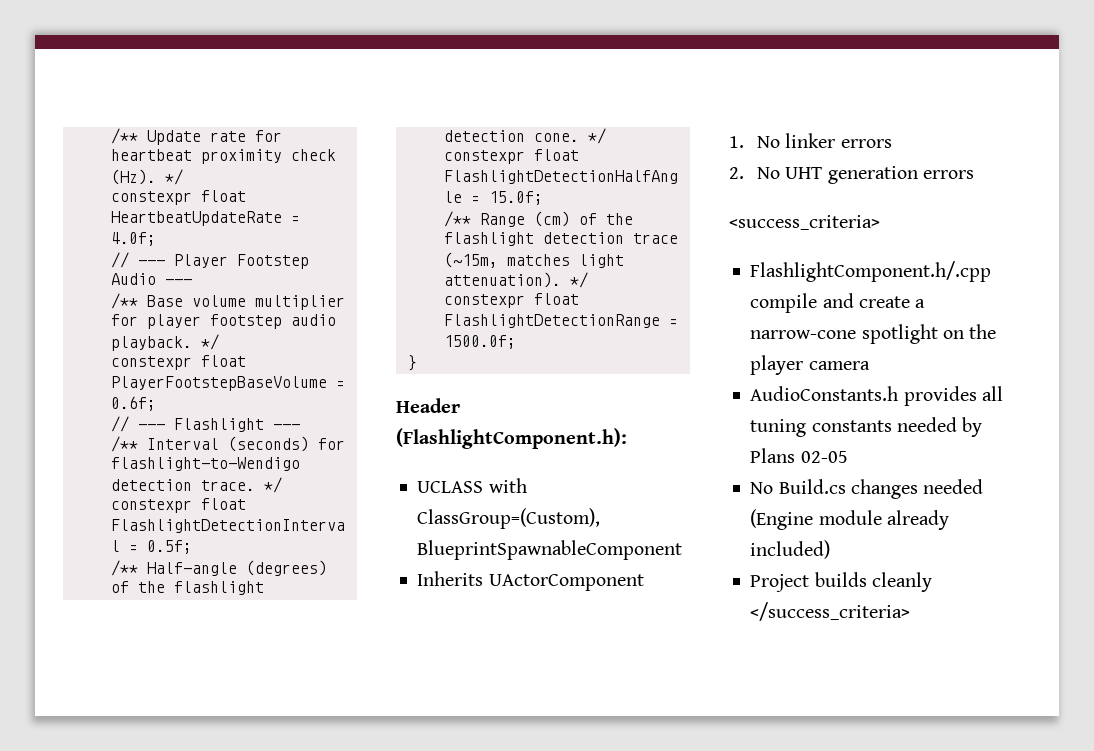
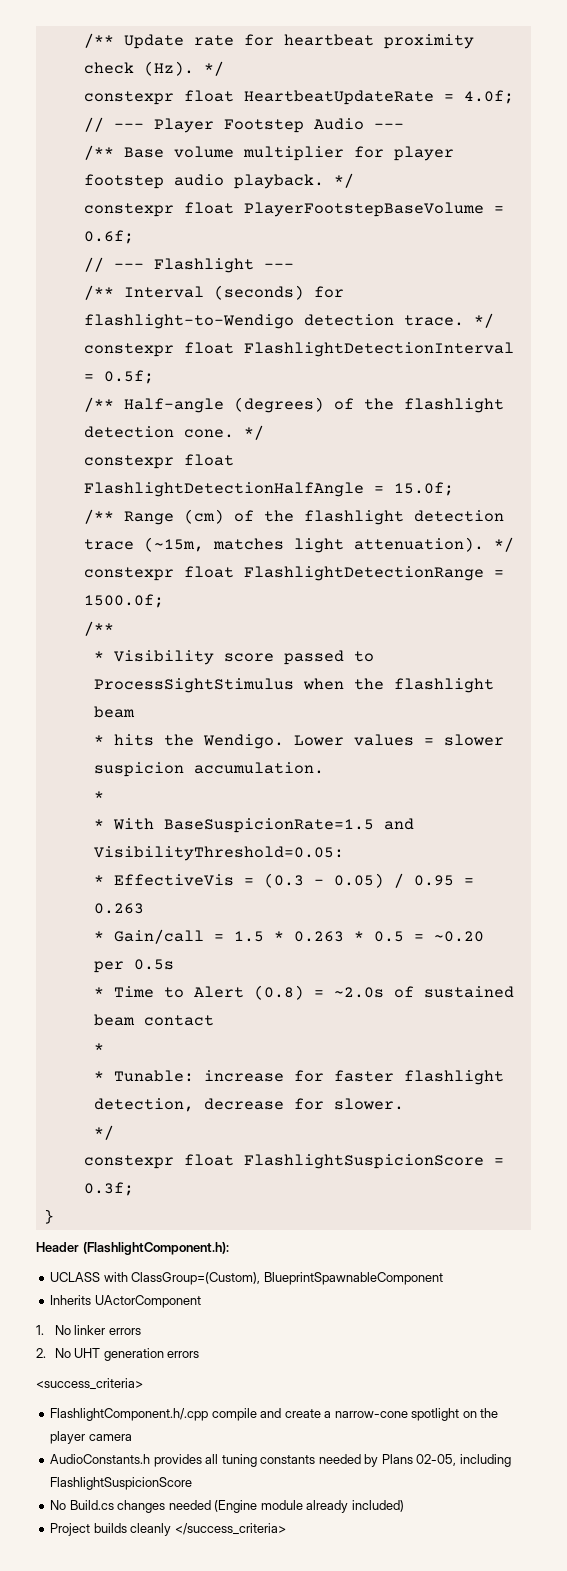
(516, 342) none -> [83,621,114,636] [93,650,374,665] [93,678,494,693] [93,706,135,718] [93,734,504,749] [93,762,324,777] [93,791,104,801] [93,818,414,833] [93,846,344,861] [93,873,474,888] [93,903,144,914] [93,929,484,944] [93,959,174,973] [93,985,514,1000] [93,1014,214,1026] [93,1043,104,1053] [93,1070,504,1085] [93,1098,404,1112] [93,1125,114,1140] [83,1154,504,1169] [83,1182,134,1196] // /** // * Visibility score passed to ProcessSightStimulus when the flashlight beam // * hits the Wendigo. Lower values = slower suspicion accumulation. // * // * With BaseSuspicionRate=1.5 and VisibilityThreshold=0.05: // * EffectiveVis = (0.3 - 0.05) / 0.95 = 0.263 // * Gain/call = 1.5 * 0.263 * 0.5 = ~0.20 per 0.5s // * Time to Alert (0.8) = ~2.0s of sustained beam contact // * // * Tunable: increase for faster flashlight detection, decrease for slower. // */ // constexpr float FlashlightSuspicionScore = 0.3f;
[800,451,848,463] 02-05 -> [416,1454,511,1467] [50,1477,193,1490] 02-05, including FlashlightSuspicionScore

